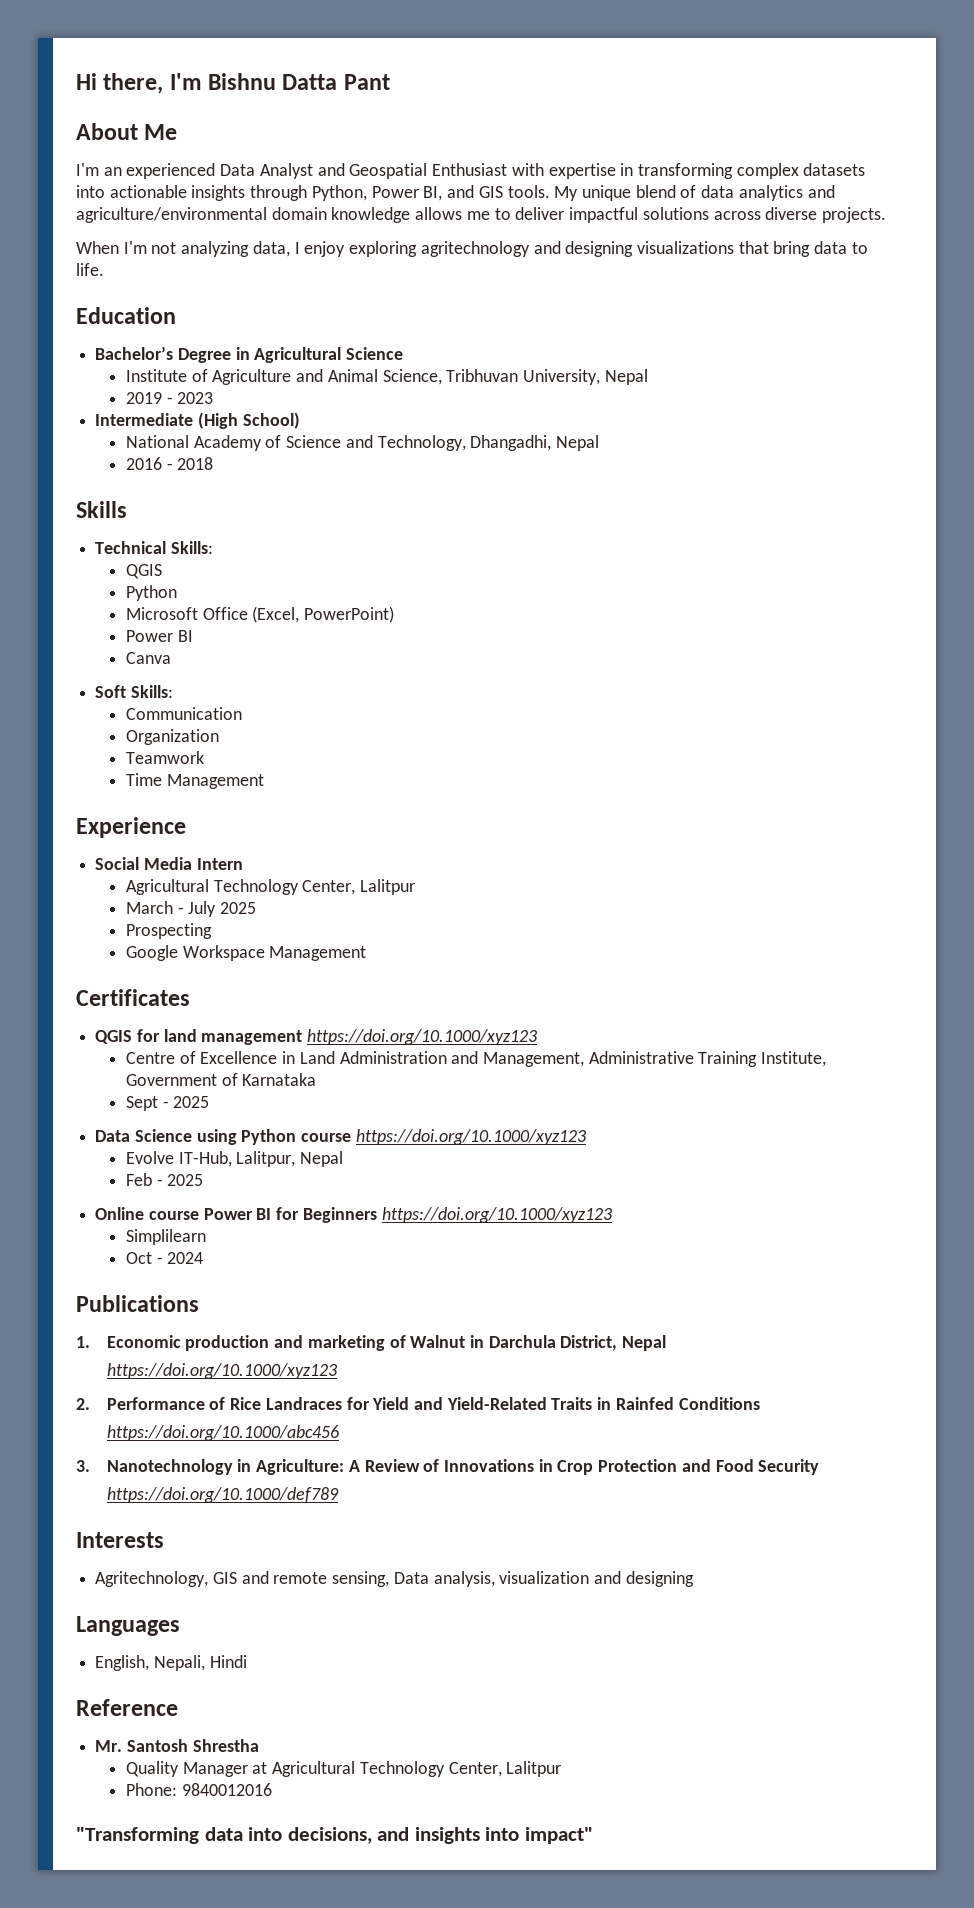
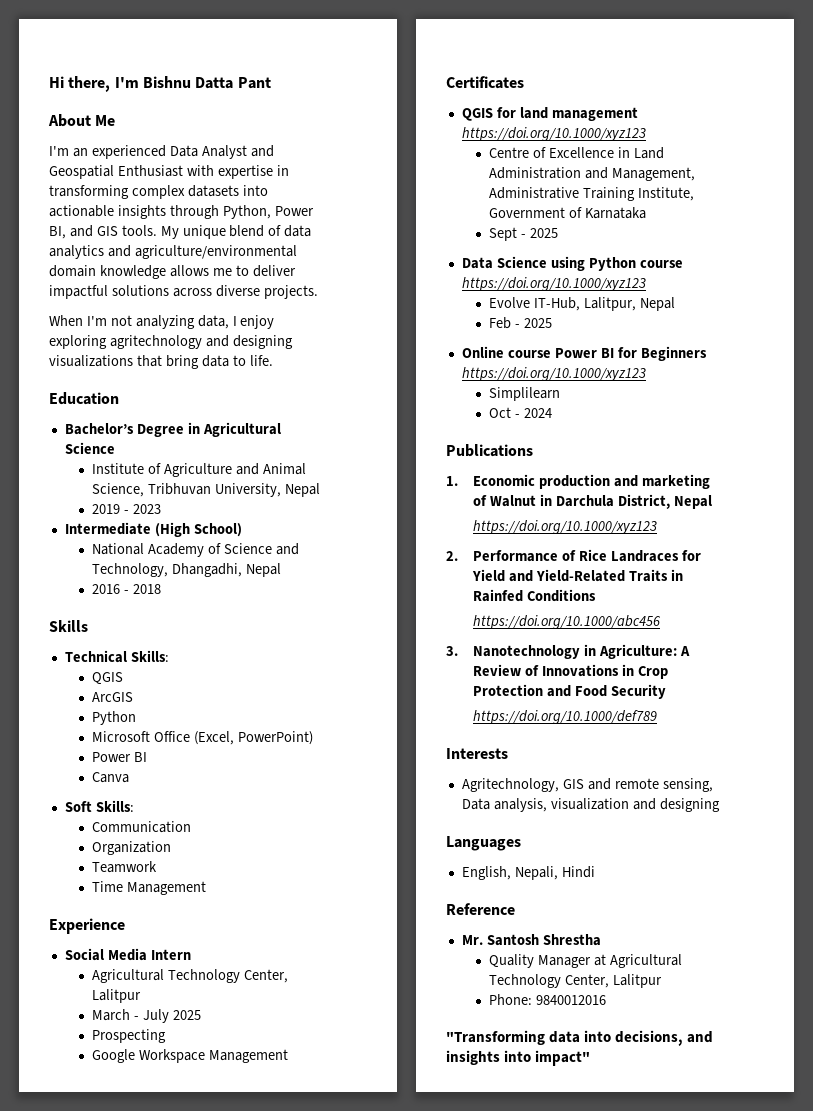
(162, 571) none -> [92,692,134,702] // ArcGIS

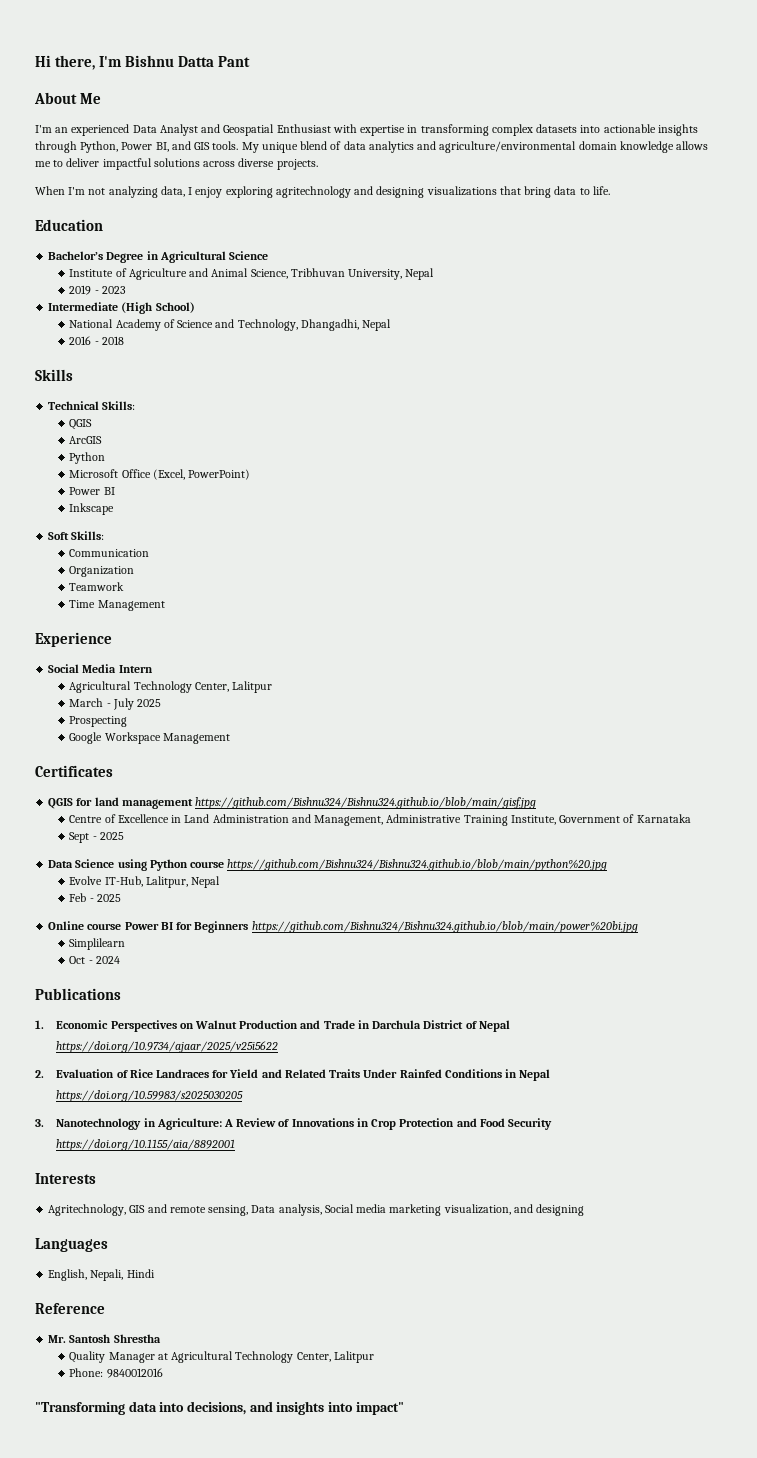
[92,772,130,783] Canva -> [69,503,115,515] Inkscape
[461,127,646,141] https://doi.org/10.1000/xyz123 -> [195,797,537,809] https://github.com/Bishnu324/Bishnu324.github.io/blob/main/gisf.jpg
[461,277,646,291] https://doi.org/10.1000/xyz123 -> [227,859,608,871] https://github.com/Bishnu324/Bishnu324.github.io/blob/main/python%20.jpg
[461,367,646,381] https://doi.org/10.1000/xyz123 -> [251,921,638,933] https://github.com/Bishnu324/Bishnu324.github.io/blob/main/power%20bi.jpg
[539,474,710,489] [473,494,712,509] [473,520,658,534] production and marketing of Walnut in Darchula District, Nepal // https://doi.org/10.1000/xyz123 -> [110,1020,510,1032] [56,1041,279,1053] Perspectives on Walnut Production and Trade in Darchula District of Nepal // https://doi.org/10.9734/ajaar/2025/v25i5622
[473,550,559,562] Performance -> [56,1069,115,1078] Evaluation
[535,569,683,582] Yield-Related Traits in -> [284,1069,398,1078] Related Traits Under
[473,615,662,629] // https://doi.org/10.1000/abc456 -> [505,1069,551,1081] [56,1090,244,1102] in Nepal // https://doi.org/10.59983/s2025030205
[473,710,658,724] https://doi.org/10.1000/def789 -> [56,1139,236,1151] https://doi.org/10.1155/aia/8892001
[550,798,629,810] visualization -> [324,1204,511,1216] Social media marketing visualization,

